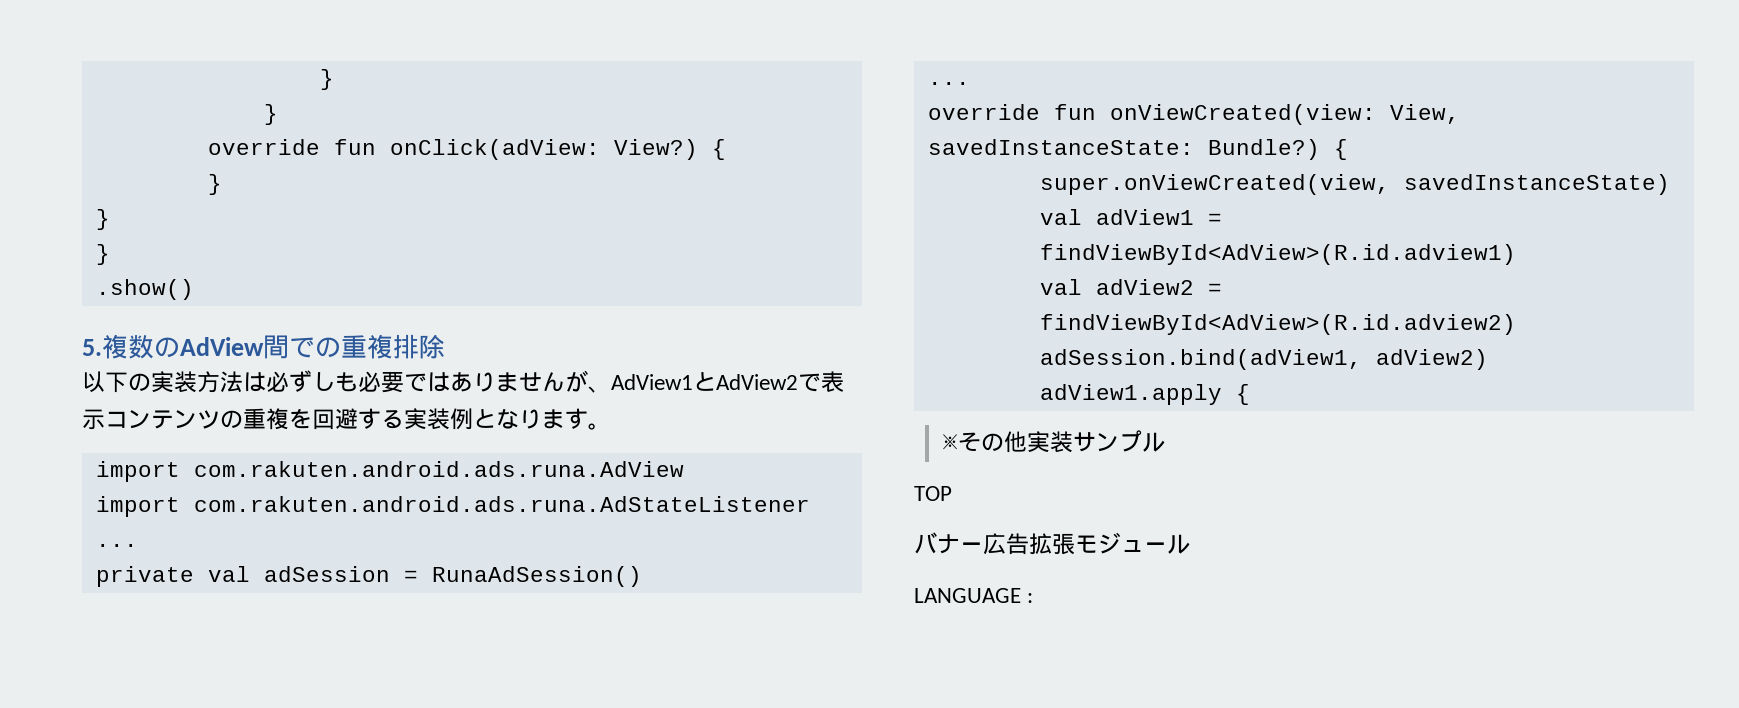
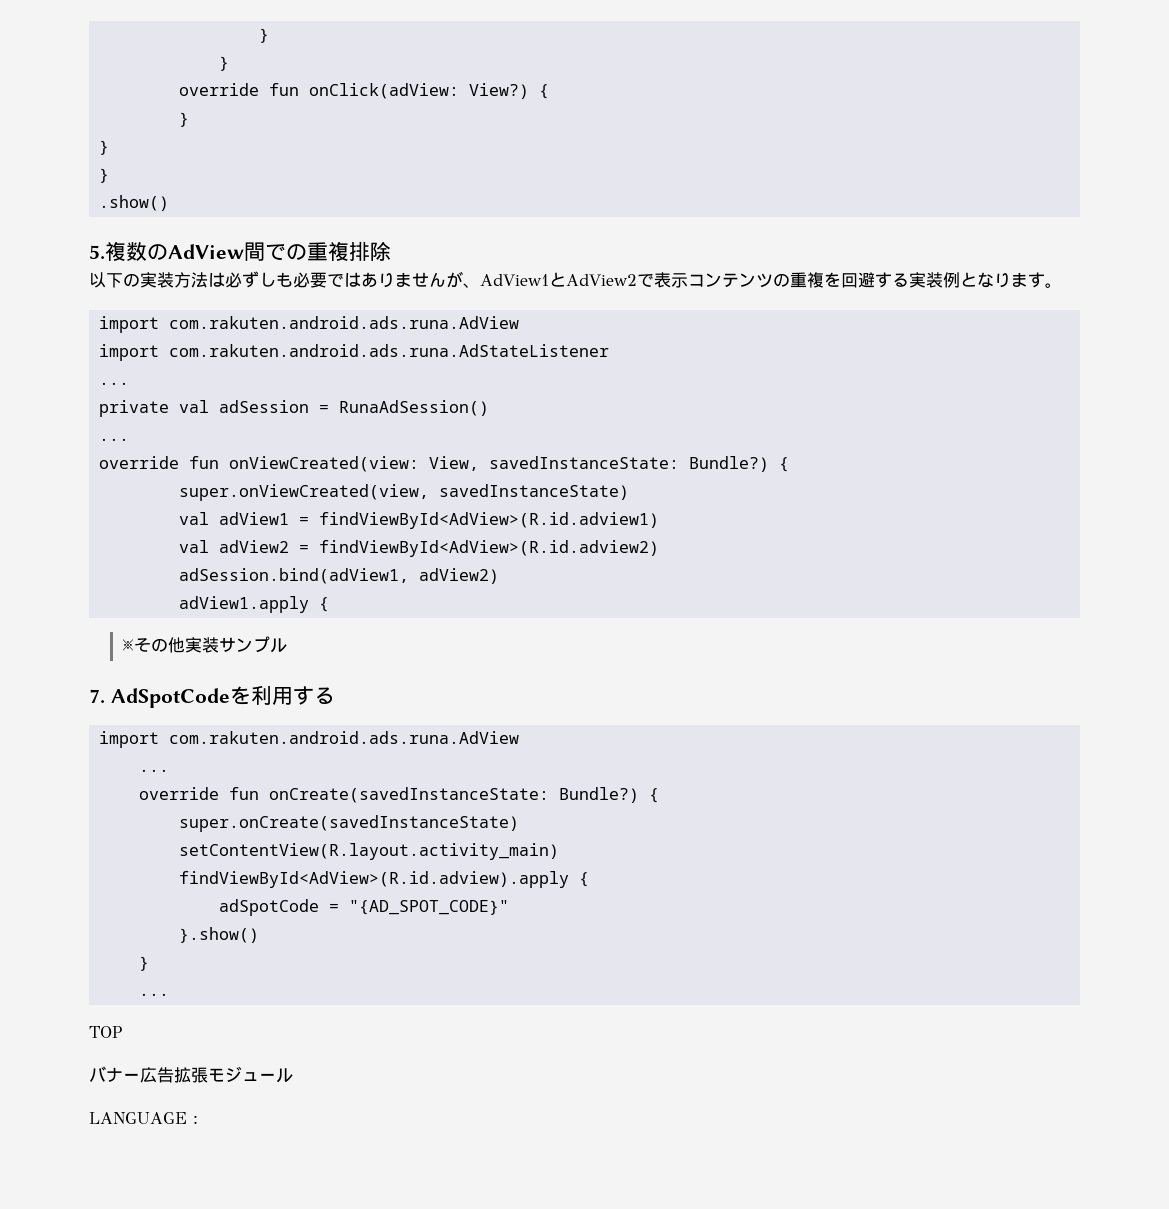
(1165, 442) none -> [89,685,335,708] [99,731,520,748] [139,769,170,772] [139,787,660,803] [179,815,520,832] [179,843,560,860] [179,871,590,888] [219,899,510,916] [179,927,260,943] [139,956,150,971] [139,993,170,996] // 7. AdSpotCodeを利用する // import com.rakuten.android.ads.runa.AdView // ... // override fun onCreate(savedInstanceState: Bundle?) { // super.onCreate(savedInstanceState) // setContentView(R.layout.activity_main) // findViewById<AdView>(R.id.adview).apply { // adSpotCode = "{AD_SPOT_CODE}" // }.show() // } // ...

